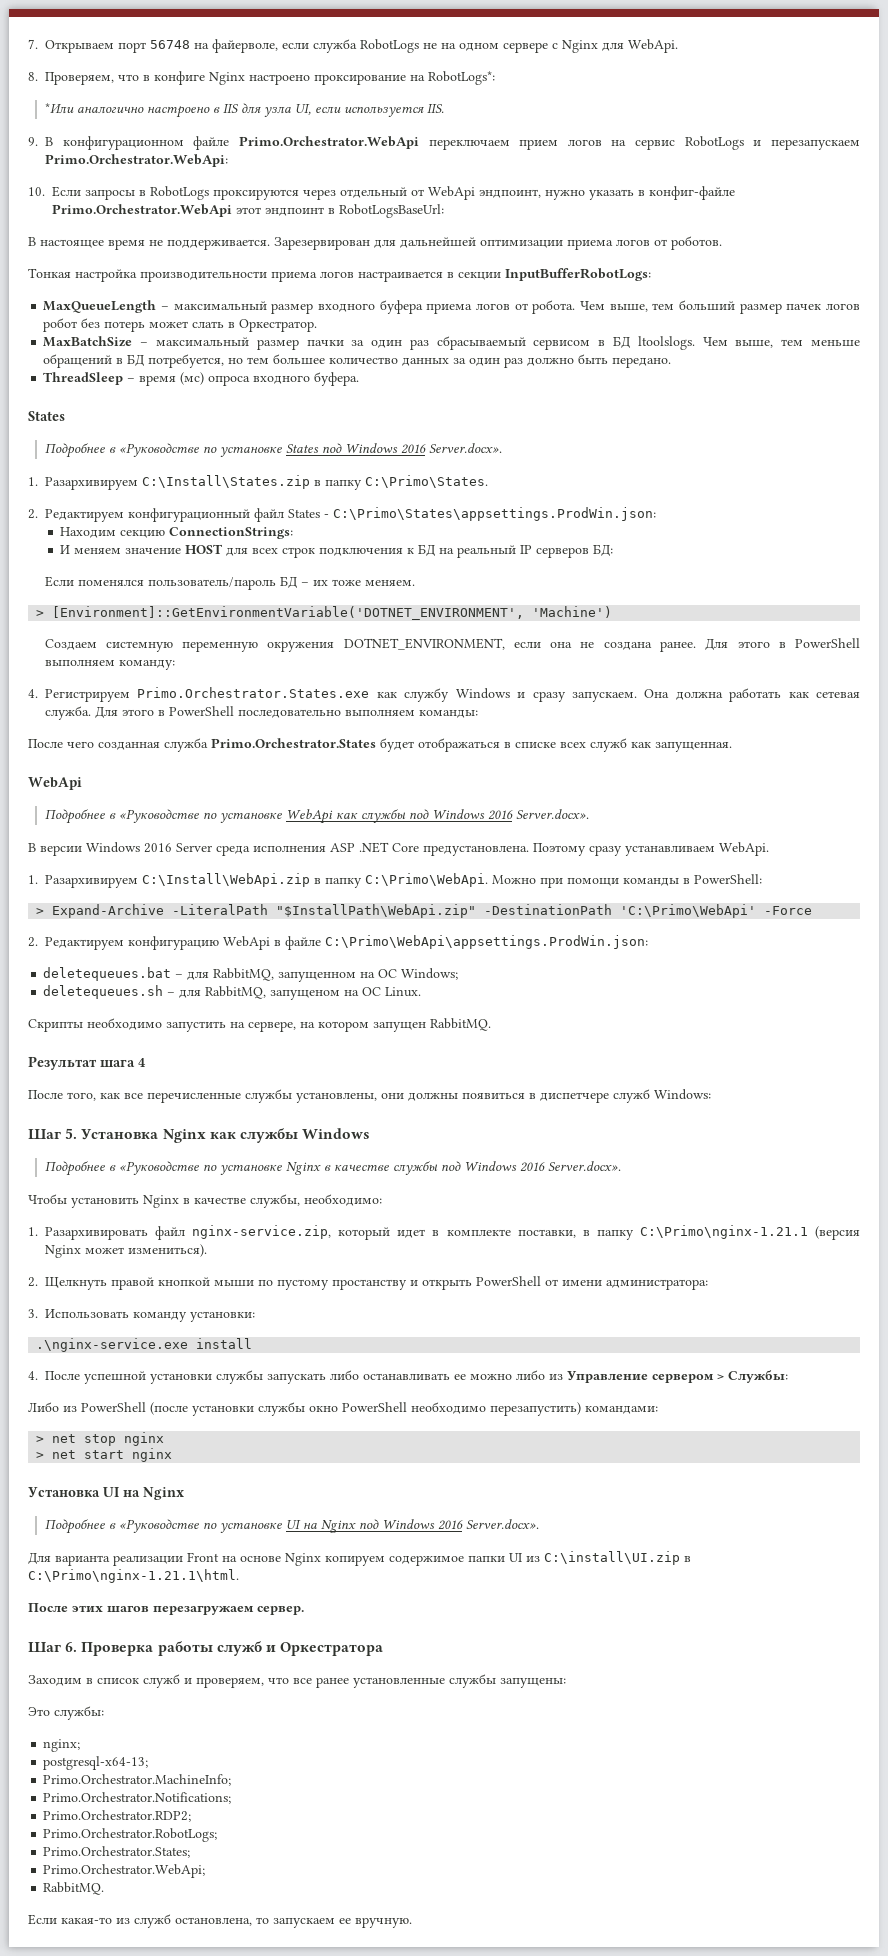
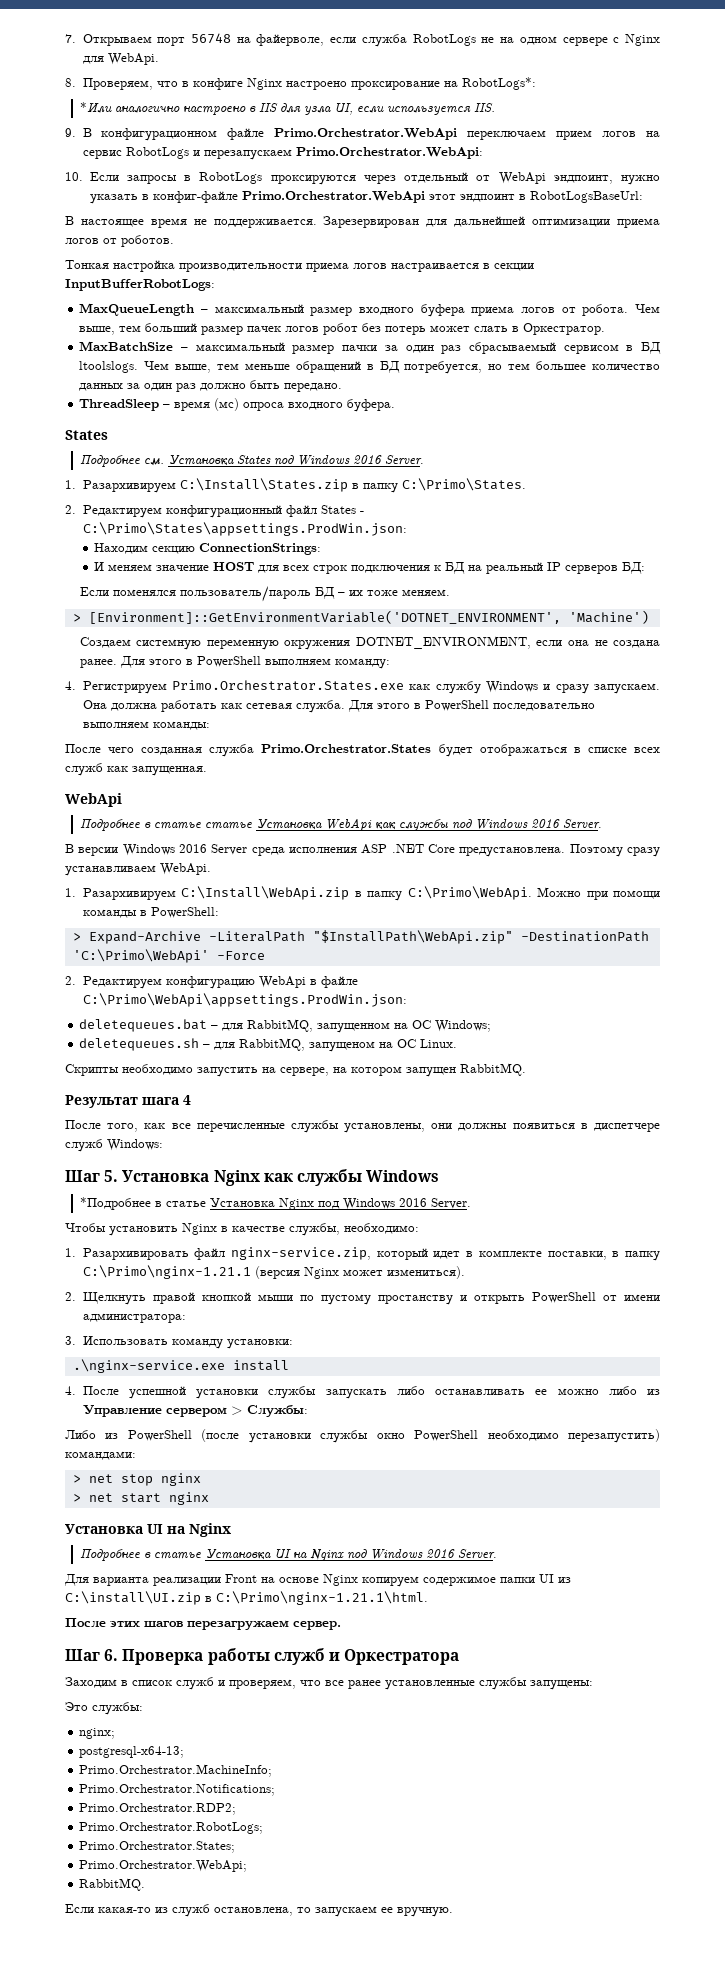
[108,443,282,457] в «Руководстве по установке -> [143,454,234,466] см. Установка
[428,443,502,453] Server.docx». -> [384,455,424,465] Server.
[118,809,282,823] «Руководстве по установке -> [153,818,322,830] статье статье Установка
[515,809,589,819] Server.docx». -> [562,819,602,829] Server.
[44,1161,621,1176] Подробнее в «Руководстве по установке Nginx в качестве службы под Windows 2016 Server.docx». -> [79,1197,471,1210] *Подробнее в статье Установка Nginx под Windows 2016 Server.
[118,1519,282,1533] «Руководстве по установке -> [153,1548,271,1560] статье Установка
[465,1519,539,1529] Server.docx». -> [457,1549,497,1559] Server.

